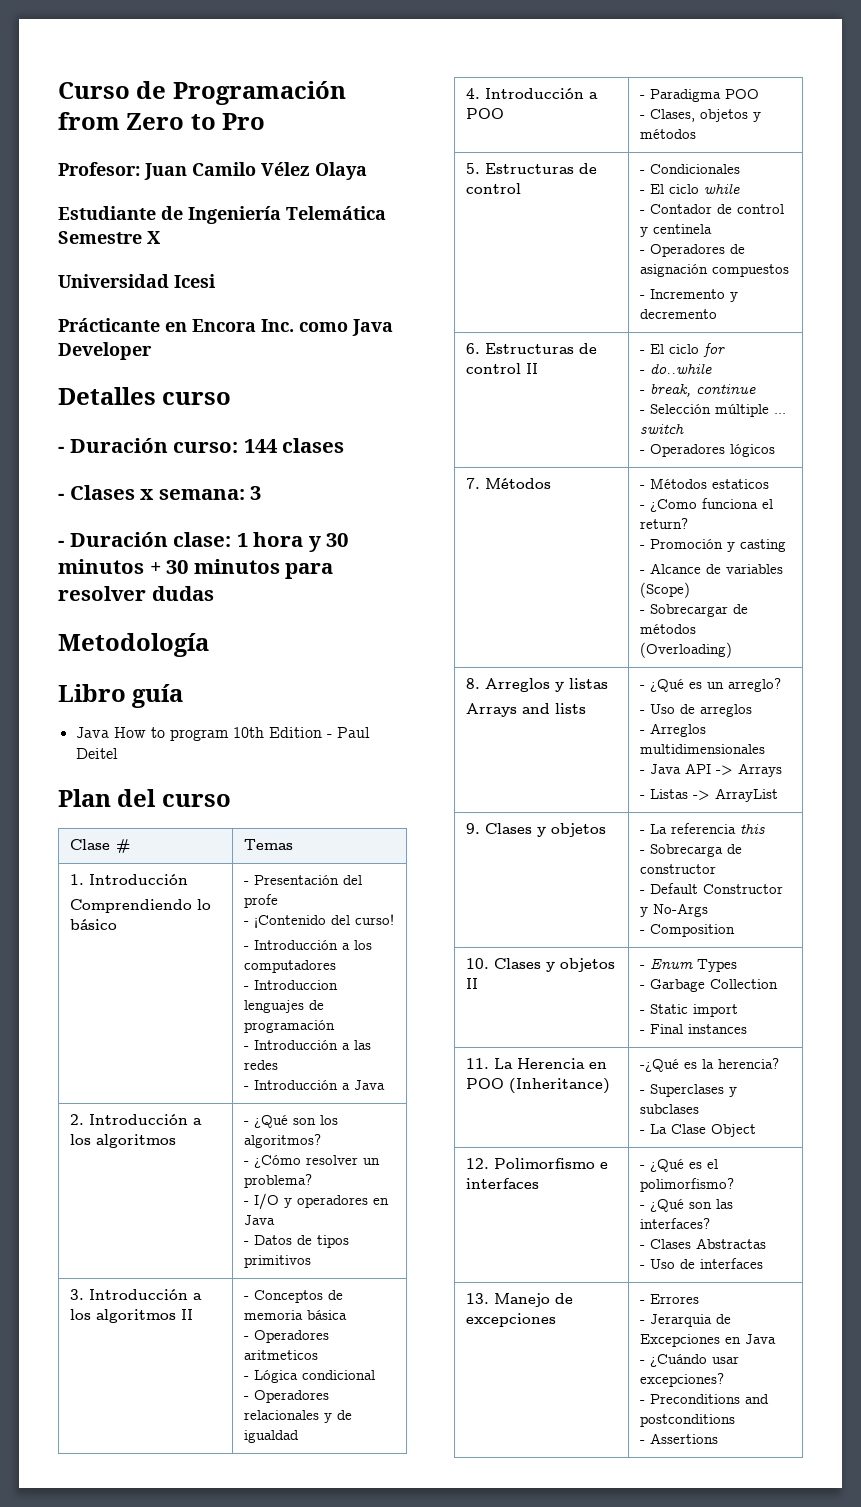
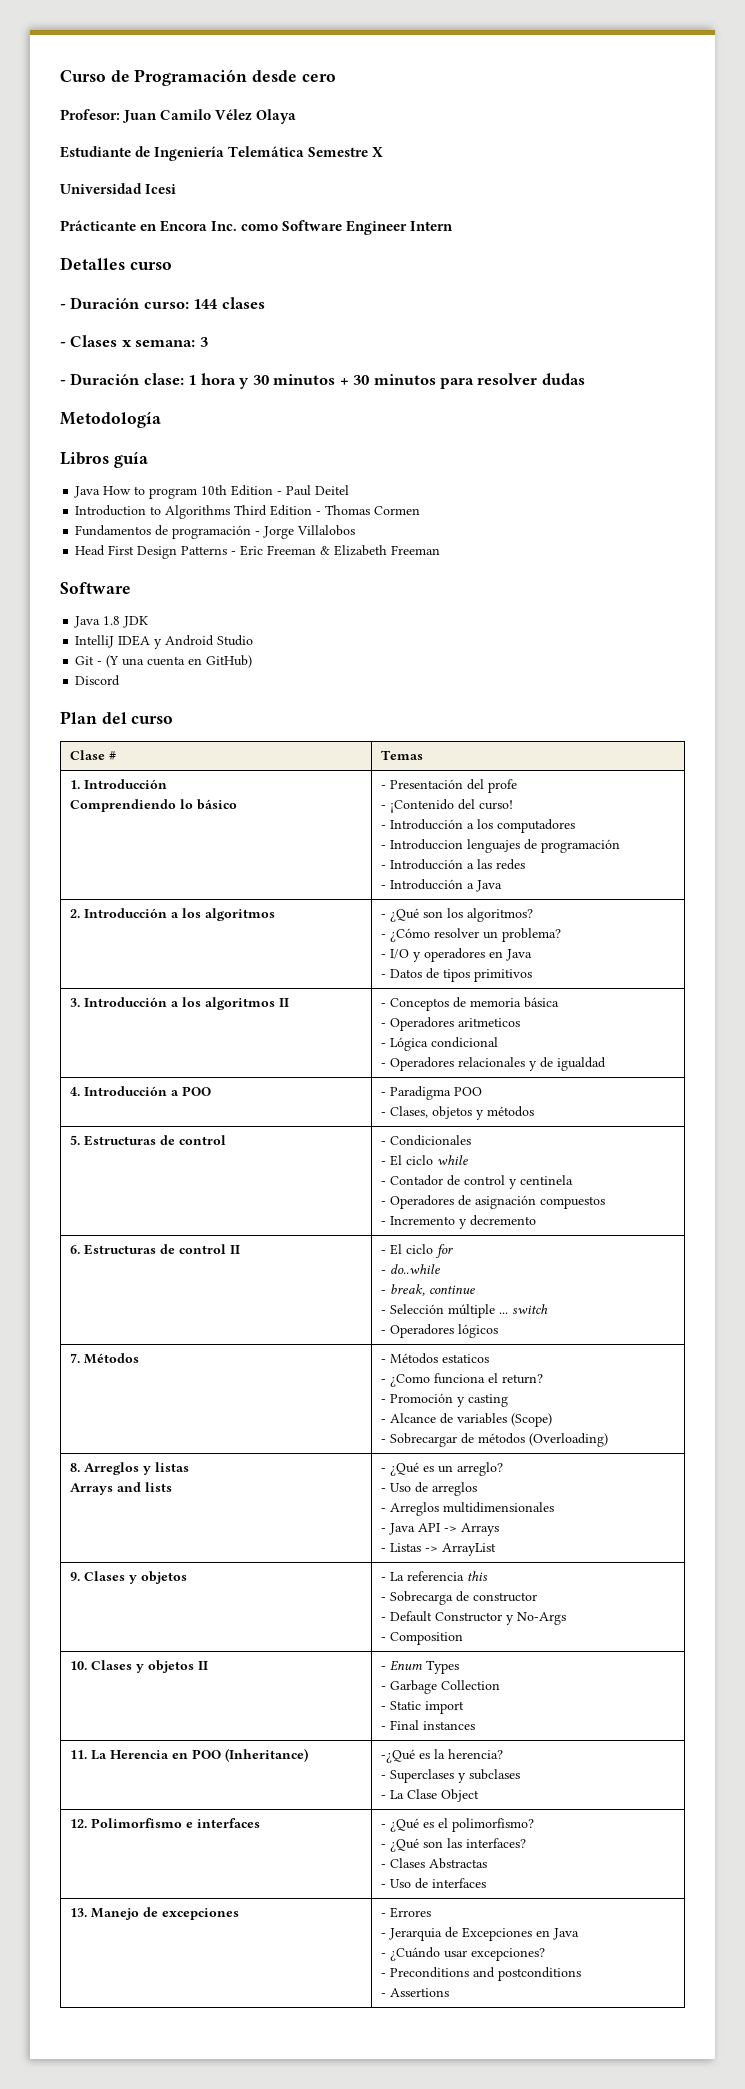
[58,112,266,130] from Zero to Pro -> [252,70,336,82] desde cero
[352,319,393,336] [58,342,152,360] Java Developer -> [282,220,454,235] Software Engineer Intern
[58,684,126,702] Libro -> [60,452,109,465] Libros
(118, 753) none -> [75,505,421,519] [75,525,356,539] [75,545,441,559] [60,582,131,594] [74,616,149,628] [75,635,254,649] [75,655,253,668] [75,675,121,686] // Introduction to Algorithms Third Edition - Thomas Cormen // Fundamentos de programación - Jorge Villalobos // Head First Design Patterns - Eric Freeman & Elizabeth Freeman // Software // Java 1.8 JDK // IntelliJ IDEA y Android Studio // Git - (Y una cuenta en GitHub) // Discord

